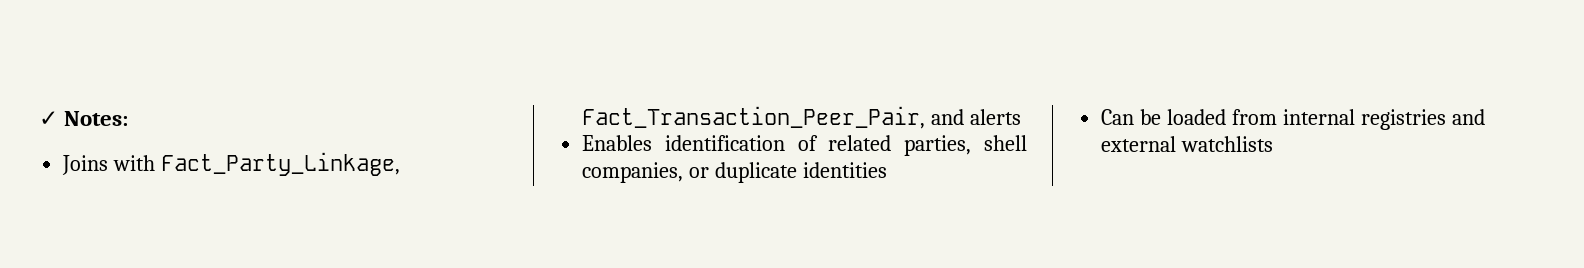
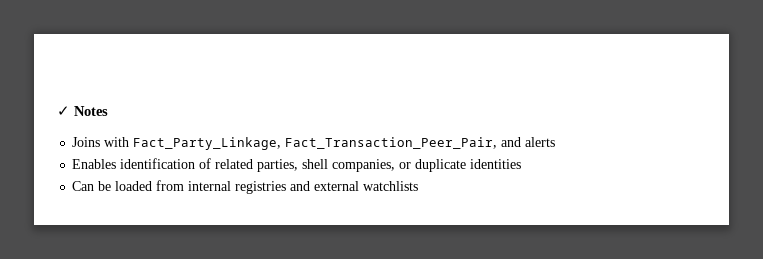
[64,111,129,126] Notes: -> [74,106,108,116] Notes

